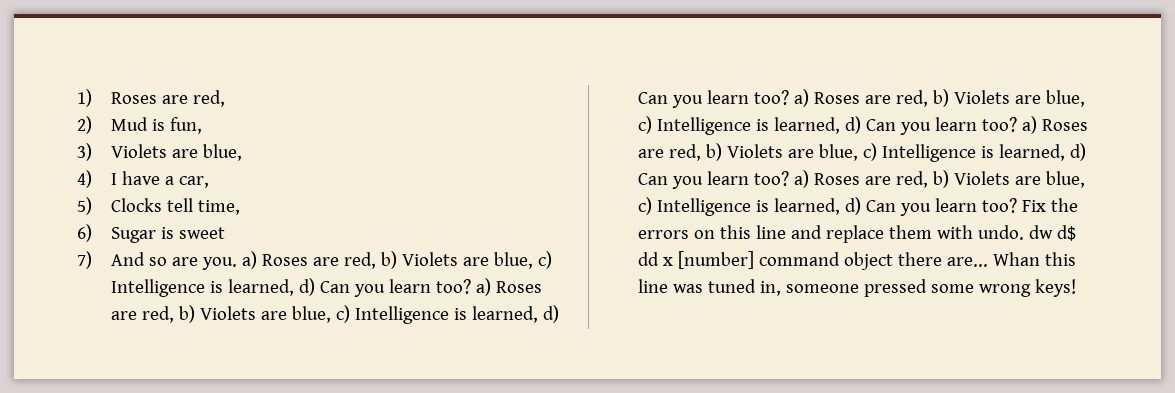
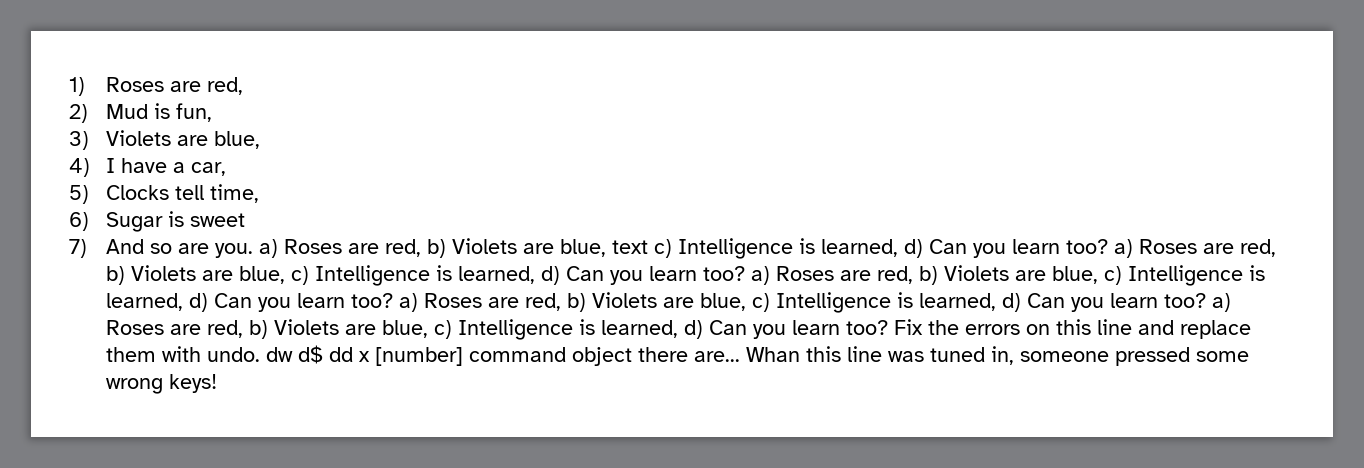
(534, 260) none -> [612,240,649,254] text

